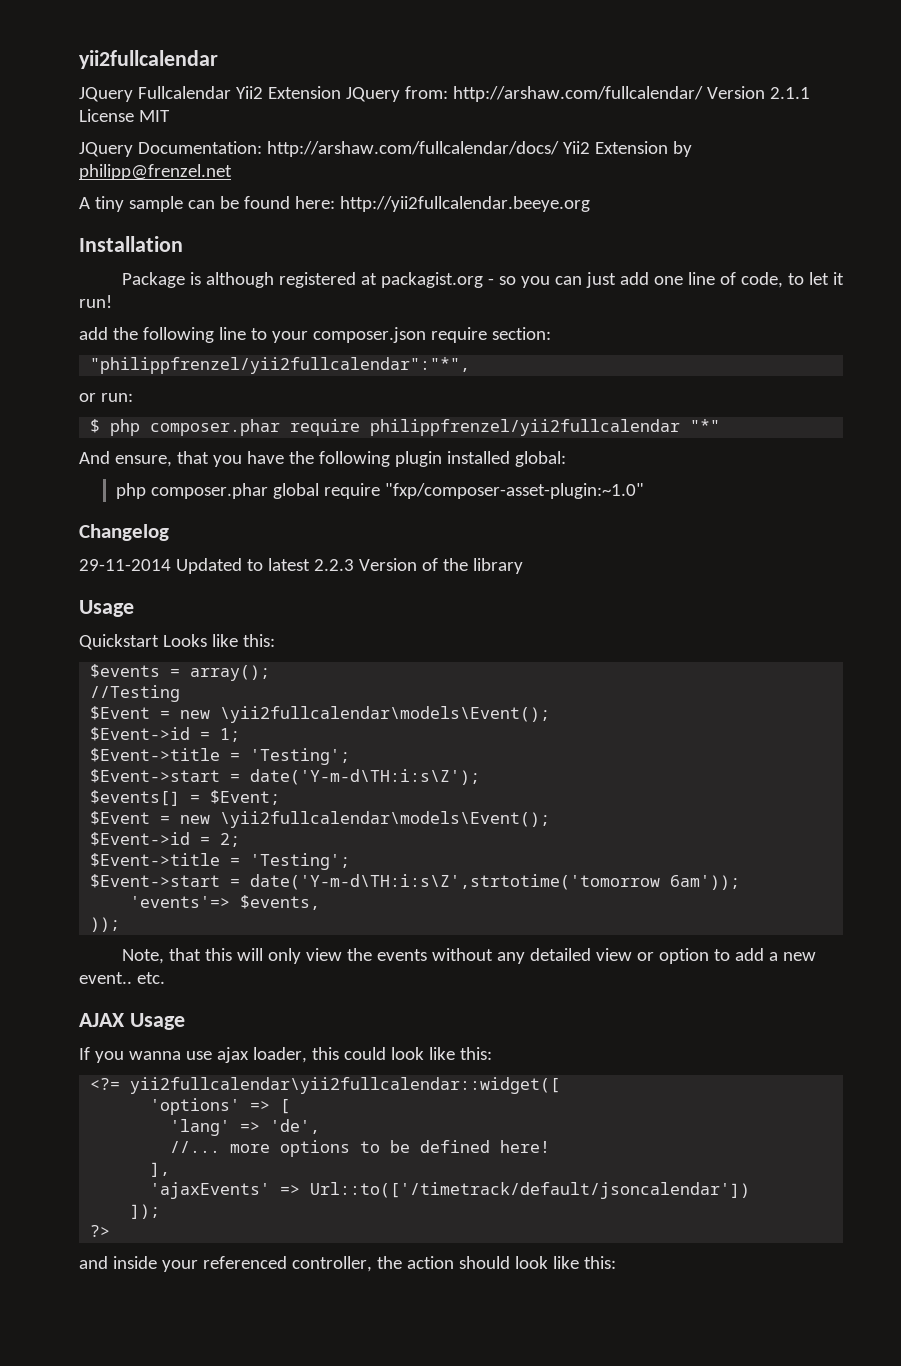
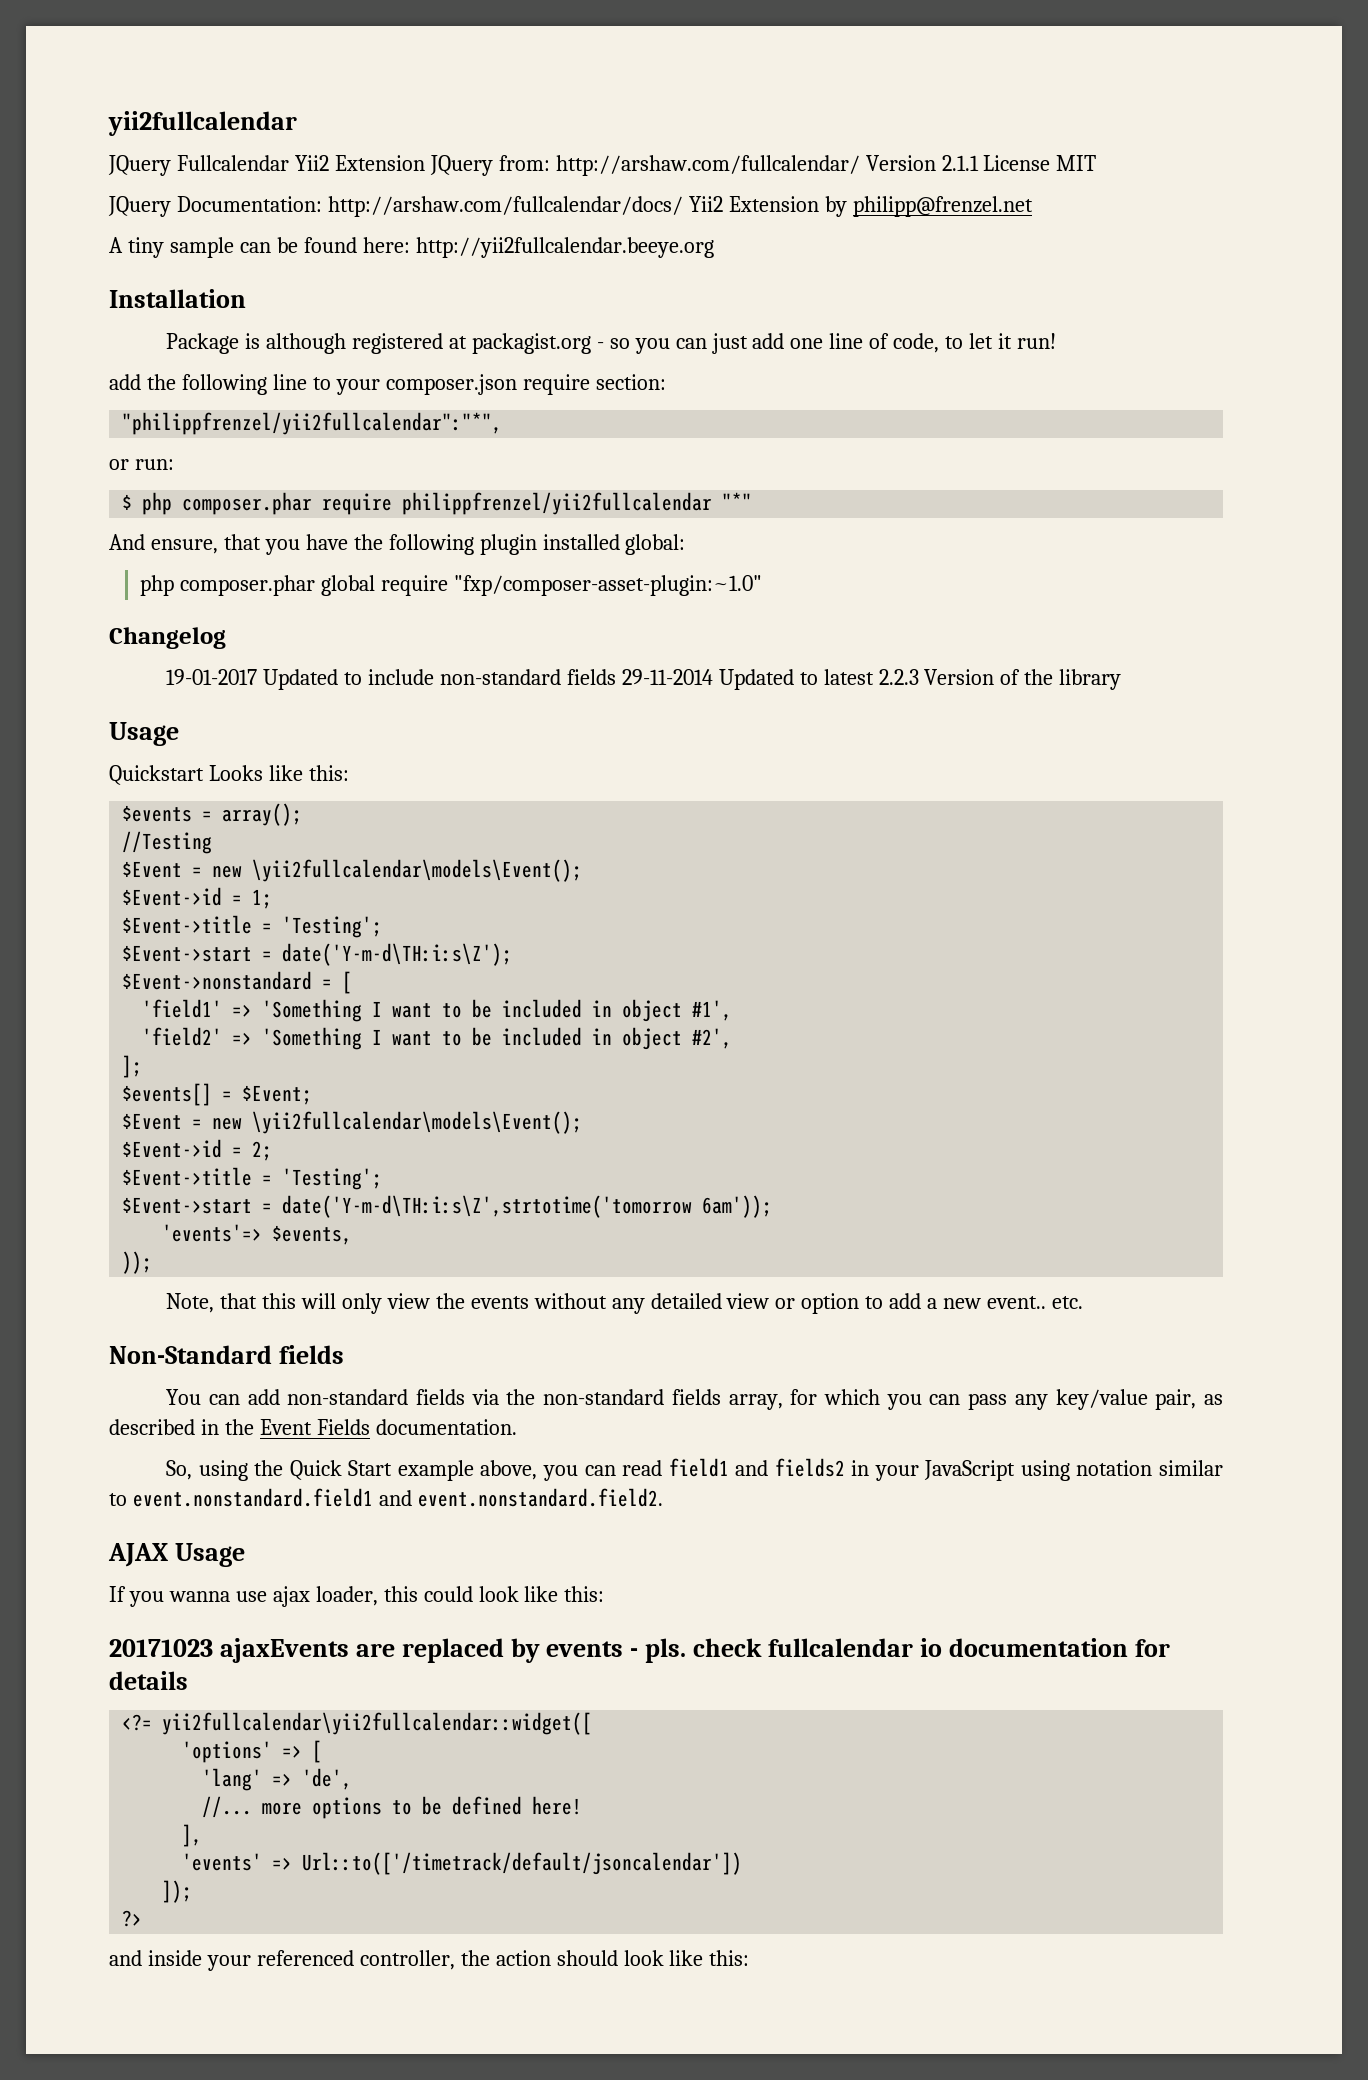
(169, 532) none -> [166,669,616,690] 19-01-2017 Updated to include non-standard fields
(481, 777) none -> [122,971,353,994] [142,999,733,1022] [142,1027,733,1050] [122,1055,143,1078] // $Event->nonstandard = [ // 'field1' => 'Something I want to be included in object #1', // 'field2' => 'Something I want to be included in object #2', // ];
(165, 978) none -> [109,1345,344,1364] [166,1389,1223,1410] [109,1419,517,1435] [166,1458,1223,1481] [109,1488,663,1507] // Non-Standard fields // You can add non-standard fields via the non-standard fields array, for which you can pass any key/value pair, as described in the Event Fields documentation. // So, using the Quick Start example above, you can read field1 and fields2 in your JavaScript using notation similar to event.nonstandard.field1 and event.nonstandard.field2.
(492, 1053) none -> [109,1638,1170,1663] [109,1671,188,1690] // 20171023 ajaxEvents are replaced by events - pls. check fullcalendar io documentation for details
[150,1182,271,1199] 'ajaxEvents' -> [182,1853,263,1871] 'events'

